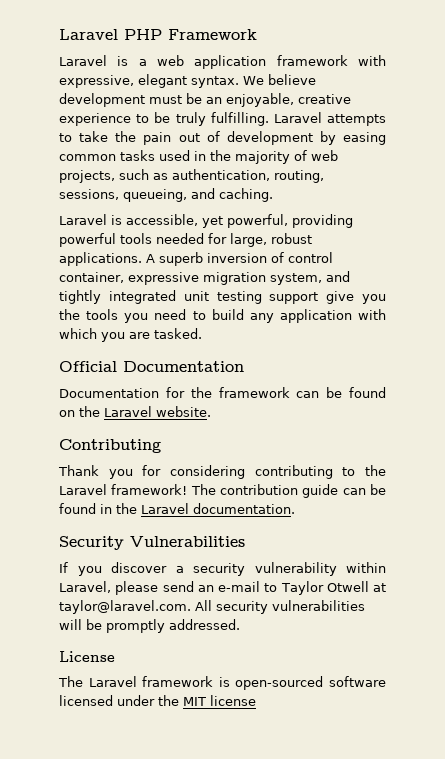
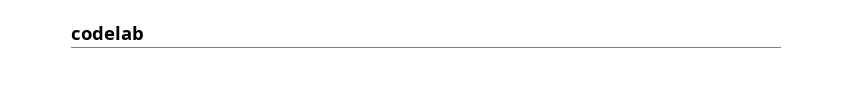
[59,29,257,40] [59,55,386,69] [59,74,316,88] [59,93,351,107] [59,112,386,126] [59,131,386,145] [59,150,338,164] [59,169,324,183] [59,188,273,202] [59,214,353,228] [59,233,312,247] [59,252,333,266] [59,271,350,285] [59,290,386,304] [59,309,386,323] [59,328,202,342] [59,361,244,372] [59,387,386,398] [59,406,211,417] [59,439,161,453] [58,465,386,479] [59,484,386,498] [59,503,295,514] [59,536,245,550] [59,562,386,576] [59,581,386,595] [59,600,365,614] [59,619,240,633] [59,651,115,662] [58,676,386,690] [59,695,256,706] Laravel PHP Framework // Laravel is a web application framework with expressive, elegant syntax. We believe development must be an enjoyable, creative experience to be truly fulfilling. Laravel attempts to take the pain out of development by easing common tasks used in the majority of web projects, such as authentication, routing, sessions, queueing, and caching. // Laravel is accessible, yet powerful, providing powerful tools needed for large, robust applications. A superb inversion of control container, expressive migration system, and tightly integrated unit testing support give you the tools you need to build any application with which you are tasked. // Official Documentation // Documentation for the framework can be found on the Laravel website. // Contributing // Thank you for considering contributing to the Laravel framework! The contribution guide can be found in the Laravel documentation. // Security Vulnerabilities // If you discover a security vulnerability within Laravel, please send an e-mail to Taylor Otwell at taylor@laravel.com. All security vulnerabilities will be promptly addressed. // License // The Laravel framework is open-sourced software licensed under the MIT license -> [71,26,144,40] codelab

